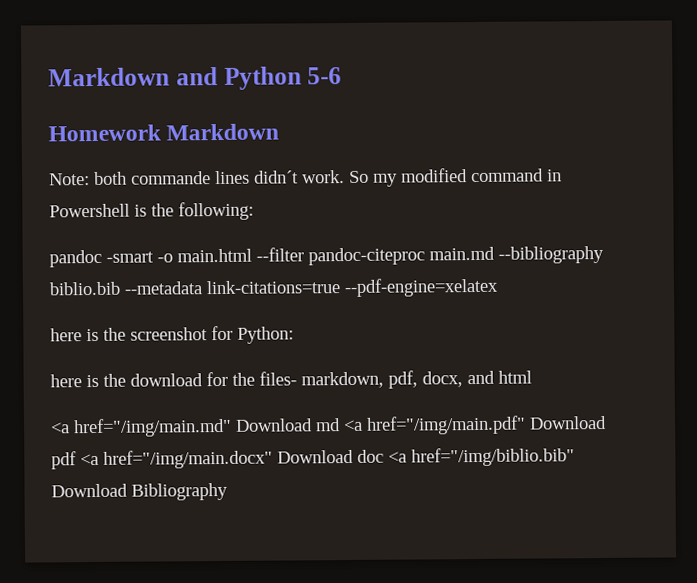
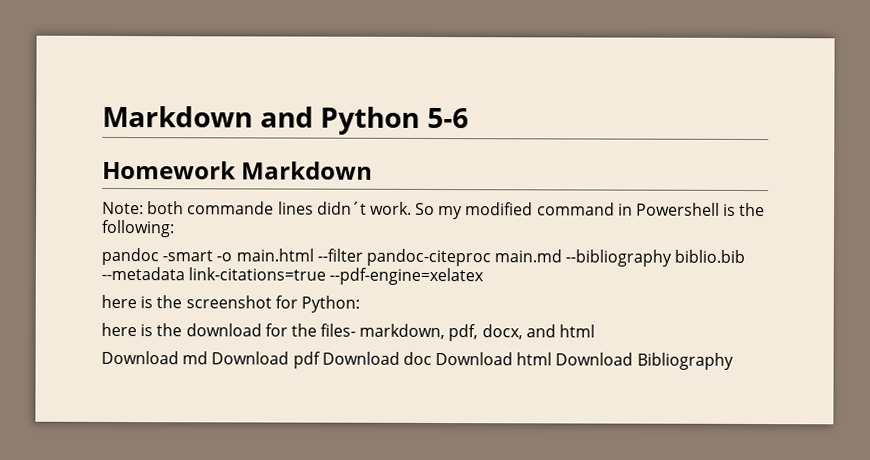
[51,415,607,438] [51,447,575,470] <a href="/img/main.md" Download md <a href="/img/main.pdf" Download pdf <a href="/img/main.docx" Download doc <a href="/img/biblio.bib" -> [101,350,553,369] Download md Download pdf Download doc Download html

